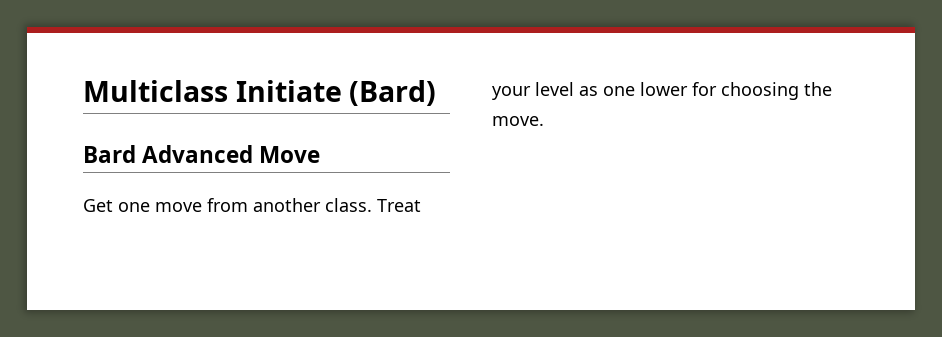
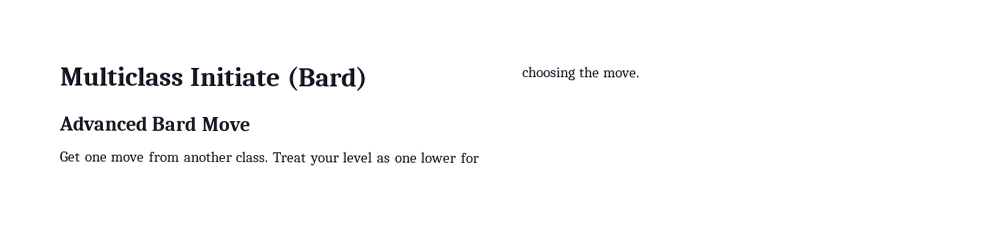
[83,145,254,163] Bard Advanced -> [58,115,198,131] Advanced Bard

